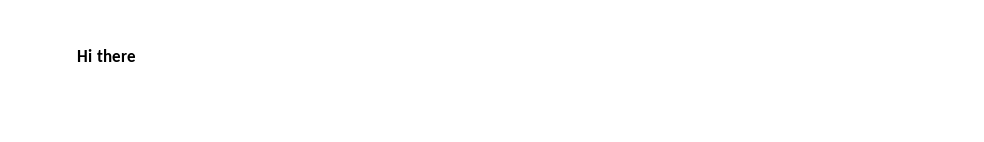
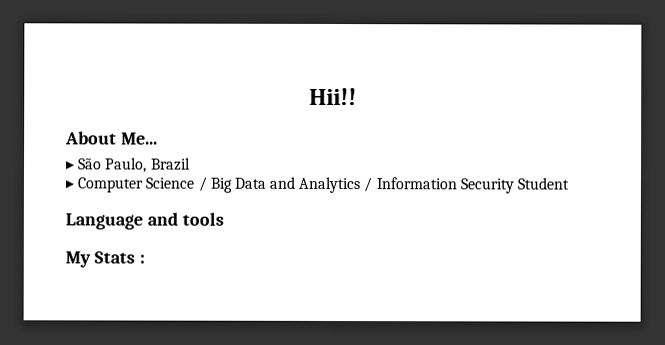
[77,49,136,62] Hi there -> [309,87,357,106] [65,131,158,145] [66,157,191,173] [65,176,570,194] [65,212,224,230] [65,251,145,268] Hii!! // About Me... // ▸ São Paulo, Brazil // ▸ Computer Science / Big Data and Analytics / Information Security Student // Language and tools // My Stats :

